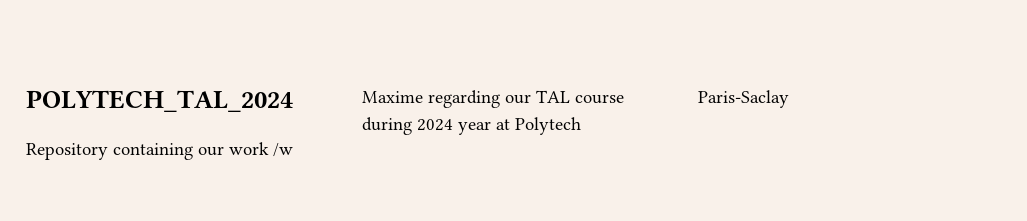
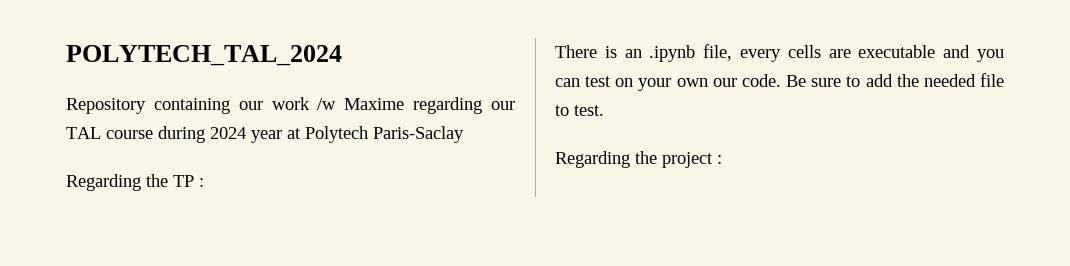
(789, 99) none -> [66,174,204,191] [555,44,1004,62] [555,73,1004,91] [555,105,604,116] [555,151,722,168] // Regarding the TP : // There is an .ipynb file, every cells are executable and you can test on your own our code. Be sure to add the needed file to test. // Regarding the project :

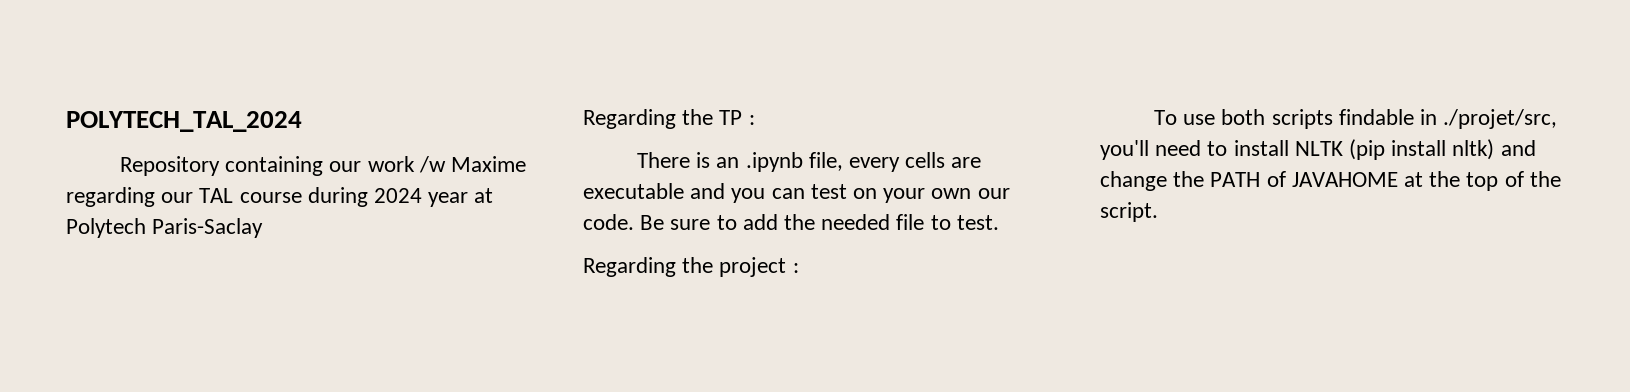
(722, 159) none -> [1154,109,1558,129] [1100,139,1536,160] [1100,171,1561,191] [1100,202,1158,222] // To use both scripts findable in ./projet/src, you'll need to install NLTK (pip install nltk) and change the PATH of JAVAHOME at the top of the script.

